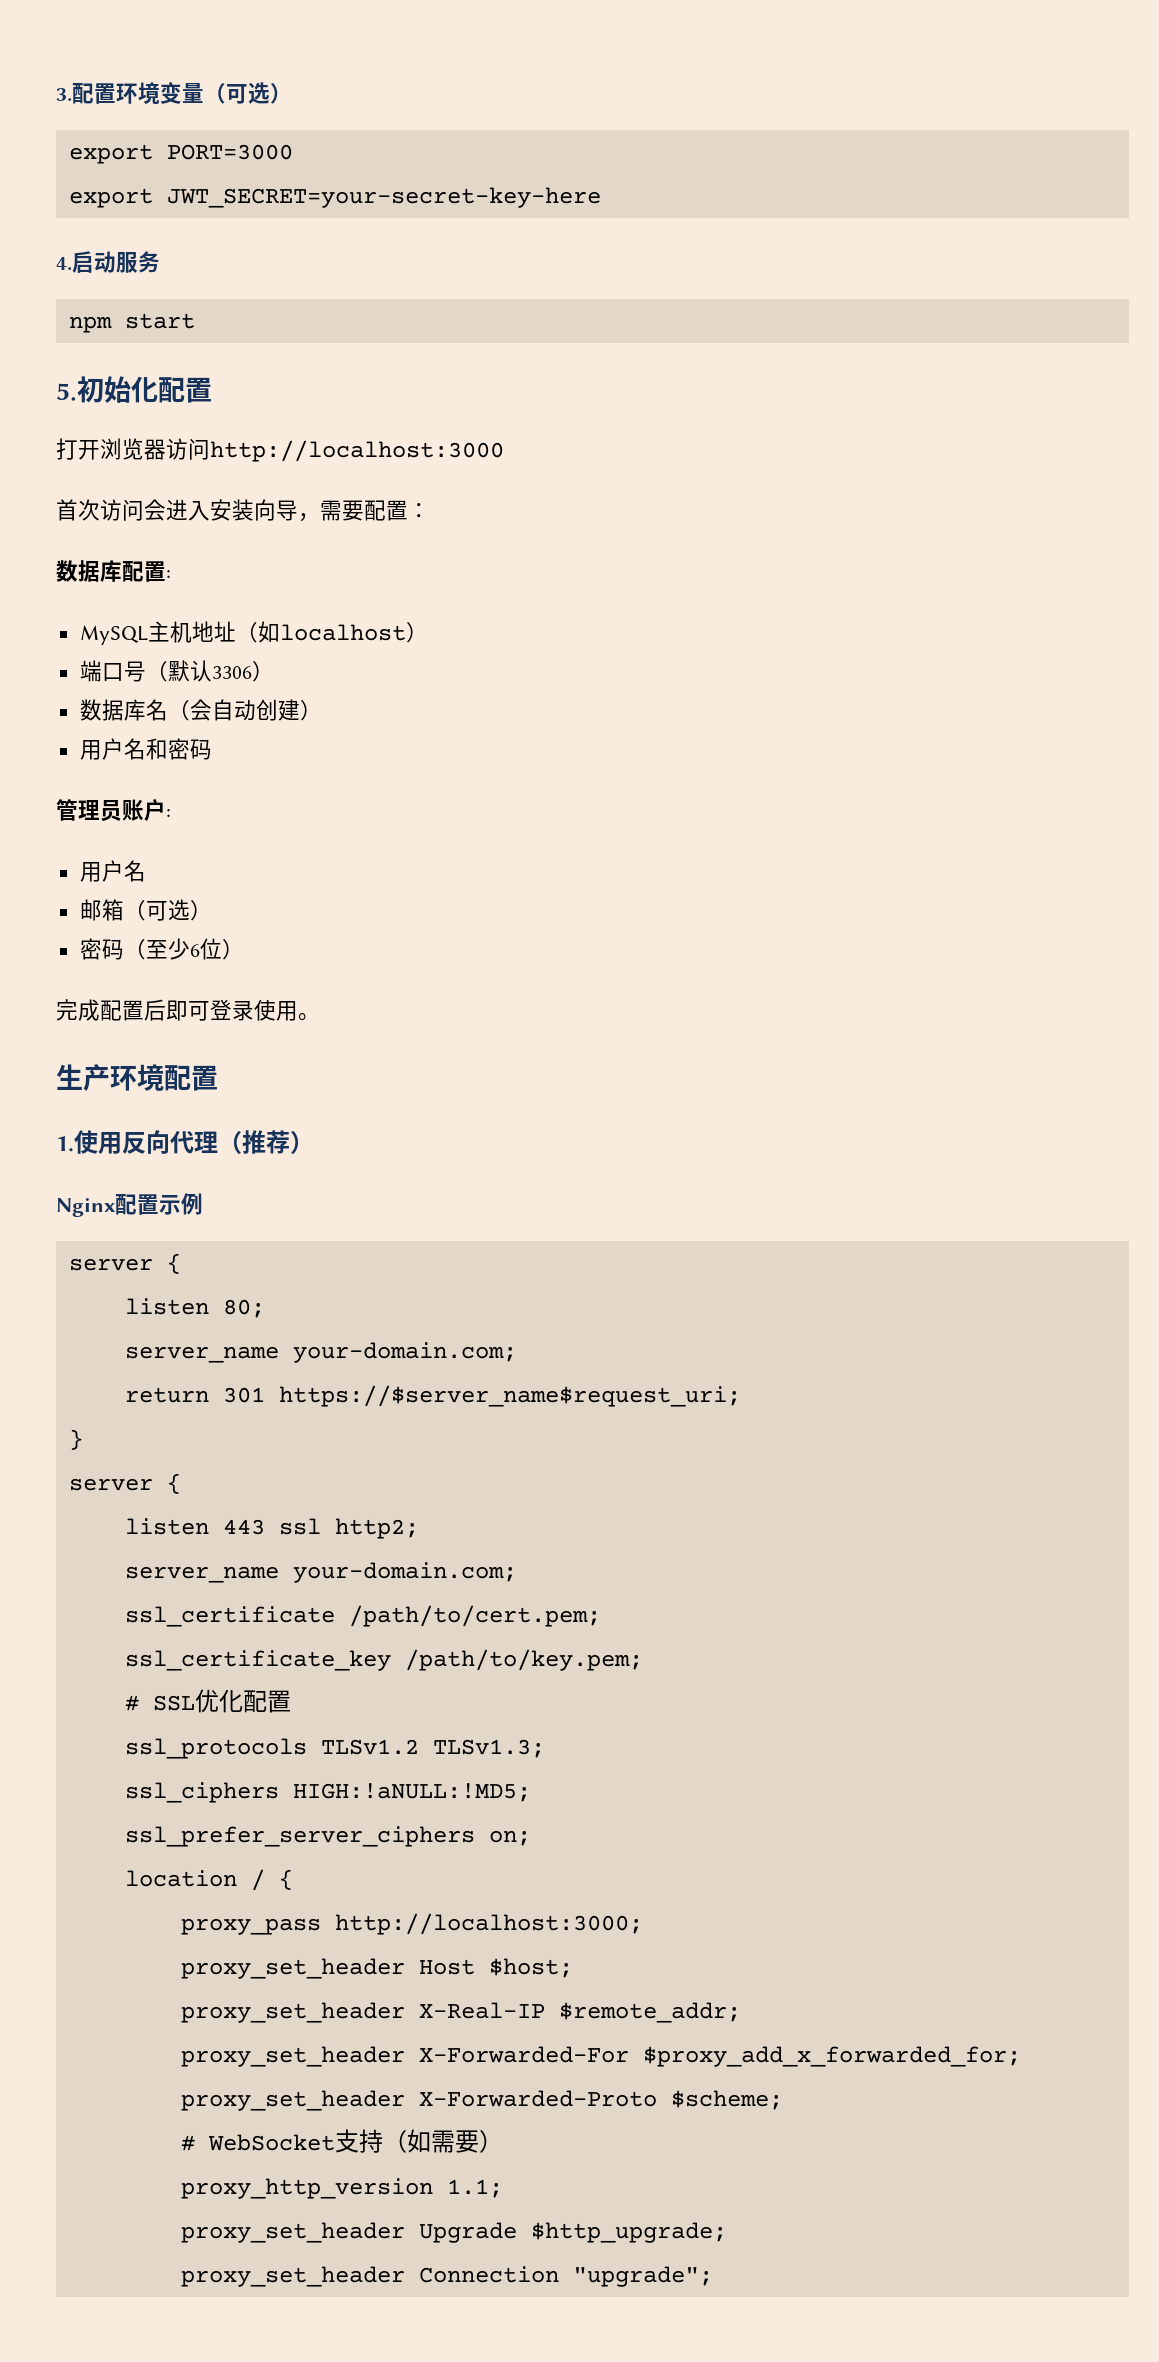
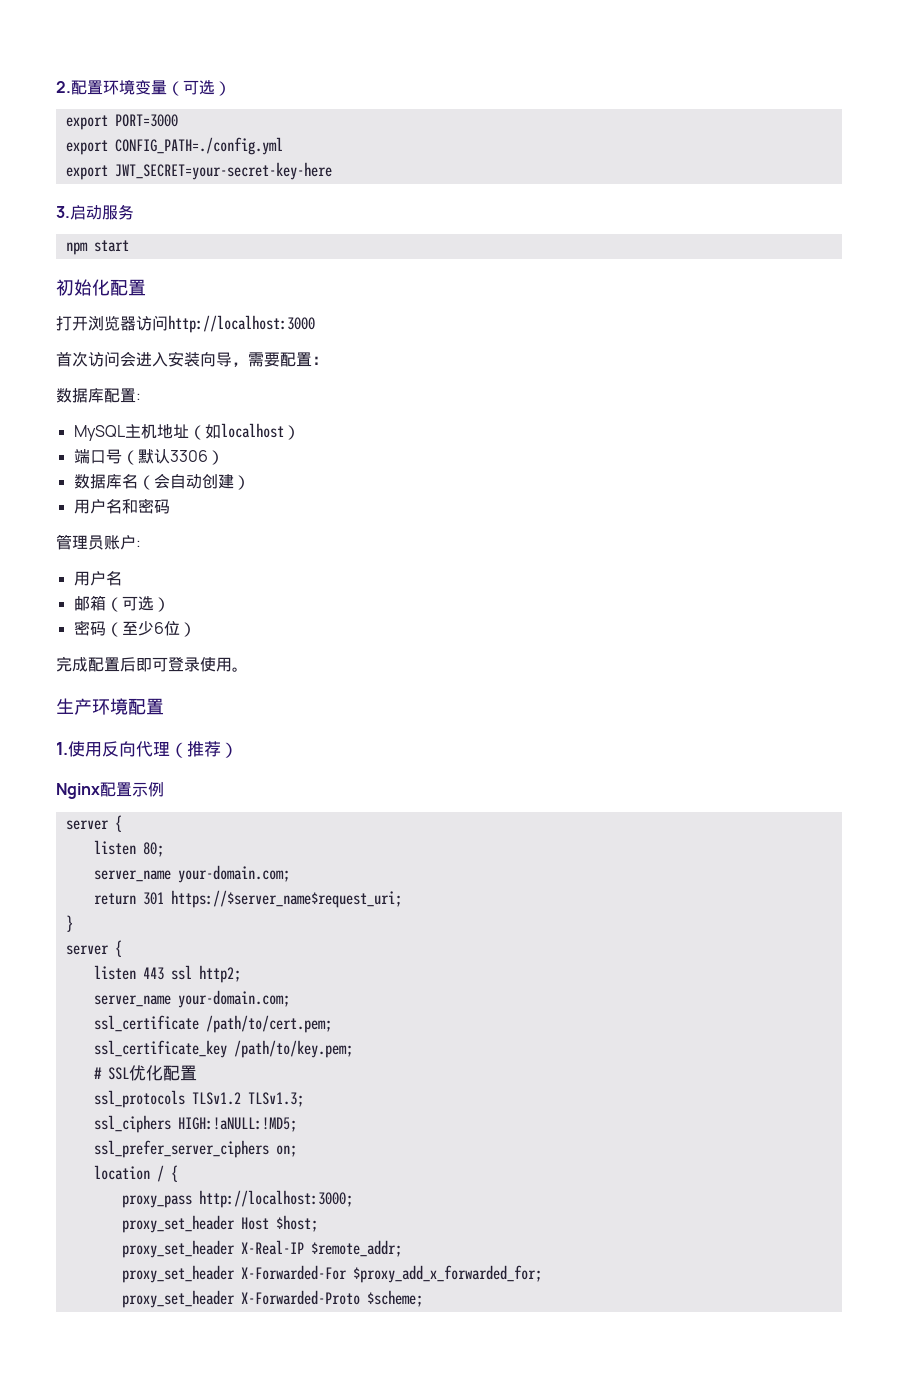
[56,88,72,102] 3. -> [56,81,71,93] 2.
(293, 152) none -> [65,137,283,155] // export CONFIG_PATH=./config.yml
[56,257,72,271] 4. -> [56,206,70,218] 3.
[56,383,77,401] 5. -> (129, 246) none
[180,2129,503,2153] [180,2178,503,2199] [180,2222,727,2243] [180,2266,713,2287] // # WebSocket支持（如需要） // proxy_http_version 1.1; // proxy_set_header Upgrade $http_upgrade; // proxy_set_header Connection "upgrade"; -> (423, 1298) none

